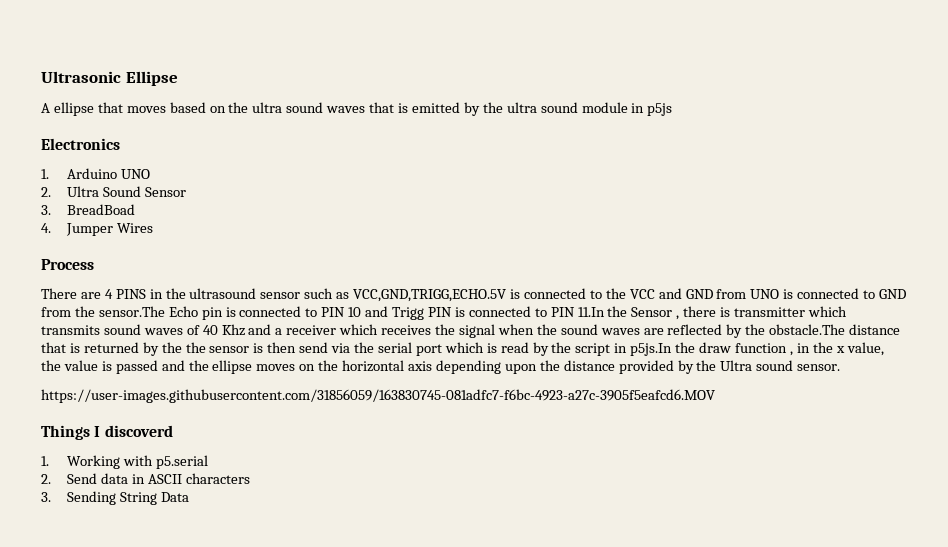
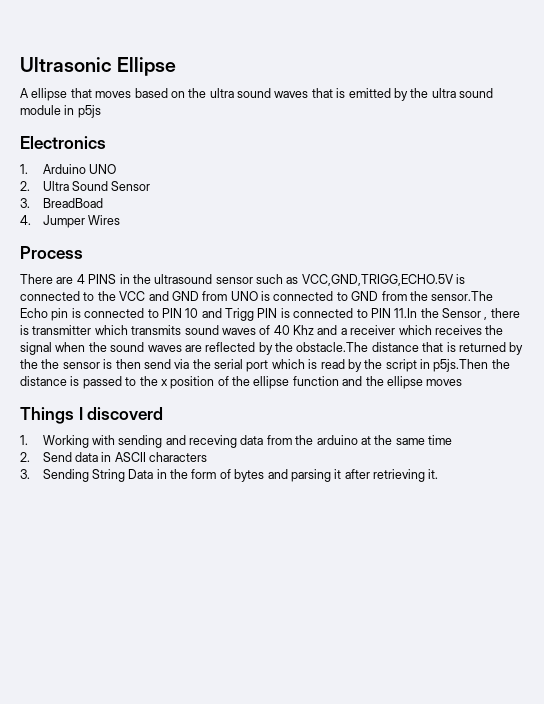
[630,342,884,356] [41,360,841,374] [41,389,715,403] p5js.In the draw function , in the x value, the value is passed and the ellipse moves on the horizontal axis depending upon the distance provided by the Ultra sound sensor. // https://user-images.githubusercontent.com/31856059/163830745-081adfc7-f6bc-4923-a27c-3905f5eafcd6.MOV -> [433,359,510,372] [20,376,463,389] p5js.Then the distance is passed to the x position of the ellipse function and the ellipse moves
[156,455,209,469] p5.serial -> [118,435,453,448] sending and receving data from the arduino at the same time
(190, 497) none -> [156,469,439,482] in the form of bytes and parsing it after retrieving it.

